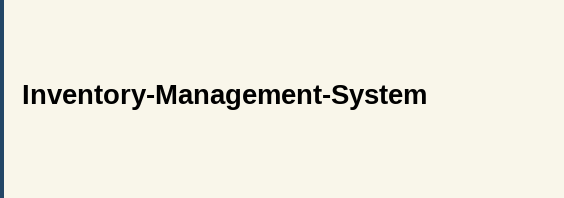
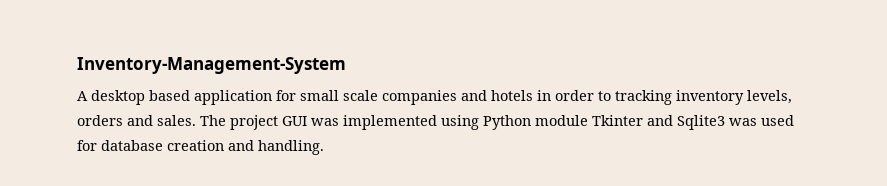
(427, 97) none -> [77,90,792,105] [77,115,794,130] [77,140,324,155] // A desktop based application for small scale companies and hotels in order to tracking inventory levels, orders and sales. The project GUI was implemented using Python module Tkinter and Sqlite3 was used for database creation and handling.

